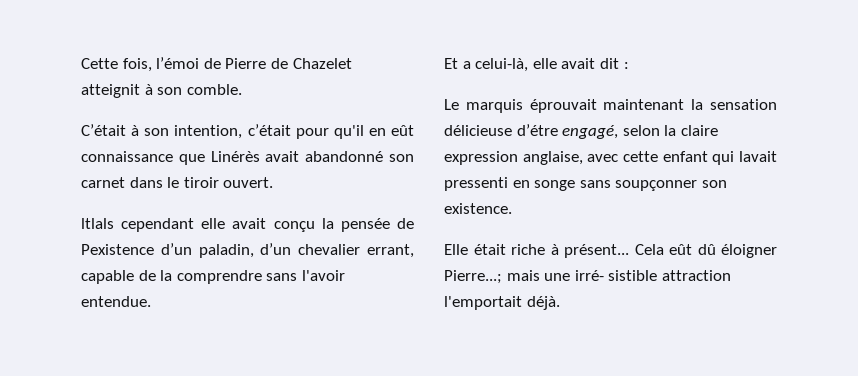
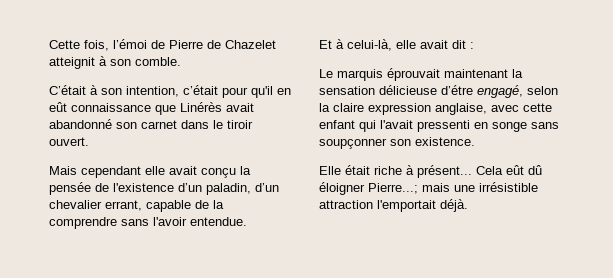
[81,218,114,229] ltlals -> [49,166,77,175] Mais
[81,244,154,255] Pexistence -> [113,183,174,192] l'existence
[462,61,471,69] a -> [336,39,344,49] à
[739,151,777,162] lavait -> [380,120,413,129] l'avait
[574,270,658,281] irré- sistible -> [479,182,538,192] irrésistible

